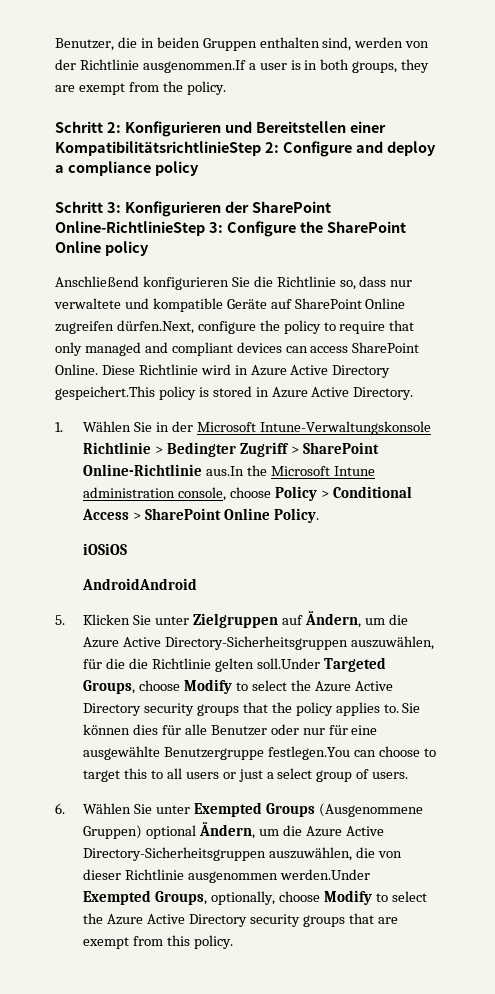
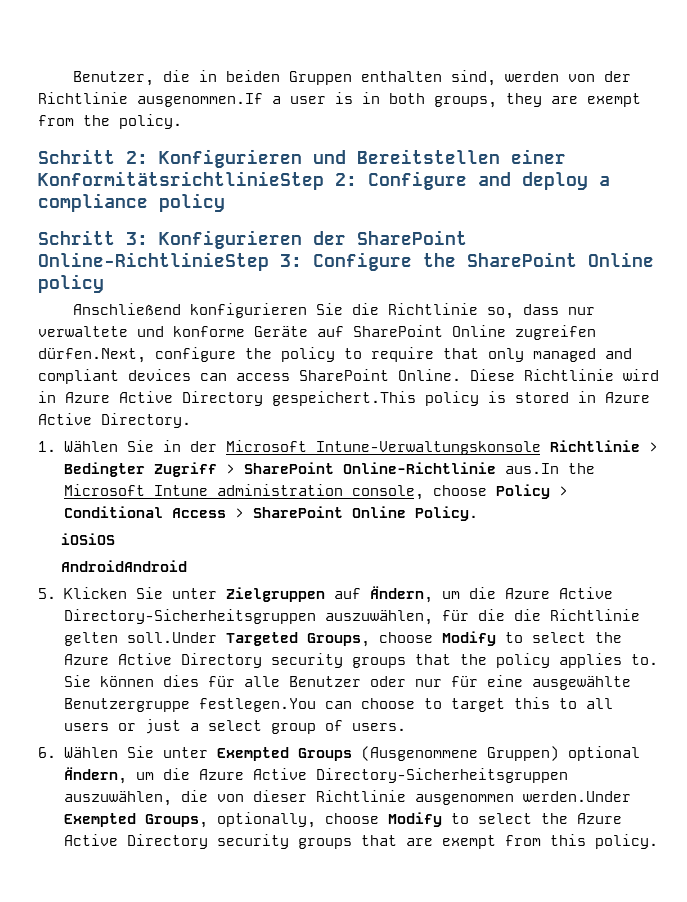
[55,141,261,156] KompatibilitätsrichtlinieStep -> [38,171,324,190] KonformitätsrichtlinieStep
[152,298,223,312] kompatible -> [173,326,245,337] konforme

